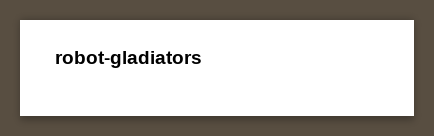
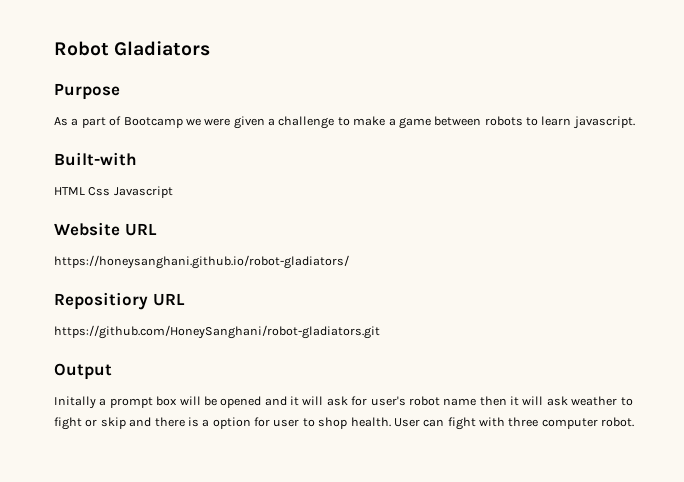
[55,51,202,68] robot-gladiators -> [54,41,211,56] [54,83,120,100] [54,116,635,129] [54,152,137,166] [54,186,173,198] [54,222,157,236] [54,255,349,269] [54,292,185,310] [54,325,380,339] [54,363,112,380] [54,396,633,409] [54,417,635,430] Robot Gladiators // Purpose // As a part of Bootcamp we were given a challenge to make a game between robots to learn javascript. // Built-with // HTML Css Javascript // Website URL // https://honeysanghani.github.io/robot-gladiators/ // Repositiory URL // https://github.com/HoneySanghani/robot-gladiators.git // Output // Initally a prompt box will be opened and it will ask for user's robot name then it will ask weather to fight or skip and there is a option for user to shop health. User can fight with three computer robot.

